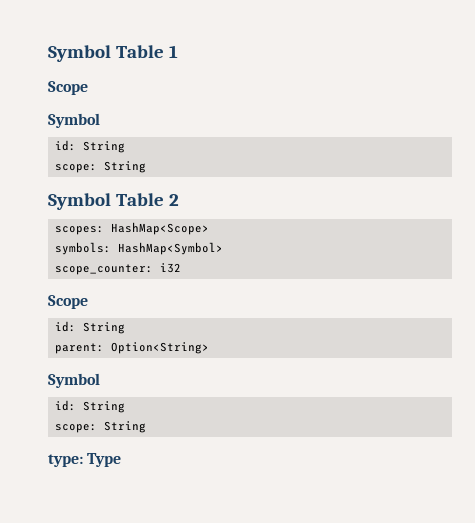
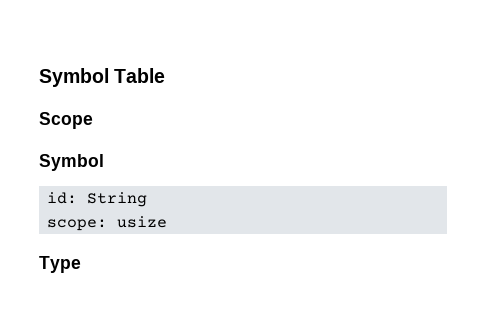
[48,45,178,62] Symbol Table 1 -> [39,68,166,87] Symbol Table
[104,161,147,173] [48,193,179,210] [55,222,210,235] [55,242,224,255] [55,263,182,275] [48,295,88,309] [55,321,126,334] [55,342,210,354] [48,373,100,388] [55,400,126,413] [55,421,147,433] [48,454,83,467] String // Symbol Table 2 // scopes: HashMap<Scope> // symbols: HashMap<Symbol> // scope_counter: i32 // Scope // id: String // parent: Option<String> // Symbol // id: String // scope: String // type: -> [117,216,168,228] usize //

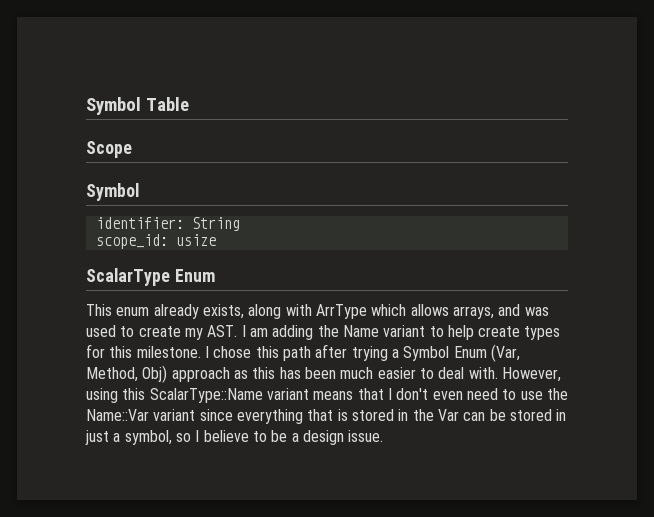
[47,192,78,204] id: -> [95,217,184,229] identifier:
[47,219,108,231] scope: -> [95,234,168,249] scope_id:
[39,256,81,273] Type -> [86,268,215,286] [86,304,549,319] [86,325,561,340] [86,344,520,362] [86,365,561,383] [86,388,568,403] [86,409,567,424] [85,430,384,445] ScalarType Enum // This enum already exists, along with ArrType which allows arrays, and was used to create my AST. I am adding the Name variant to help create types for this milestone. I chose this path after trying a Symbol Enum (Var, Method, Obj) approach as this has been much easier to deal with. However, using this ScalarType::Name variant means that I don't even need to use the Name::Var variant since everything that is stored in the Var can be stored in just a symbol, so I believe to be a design issue.

